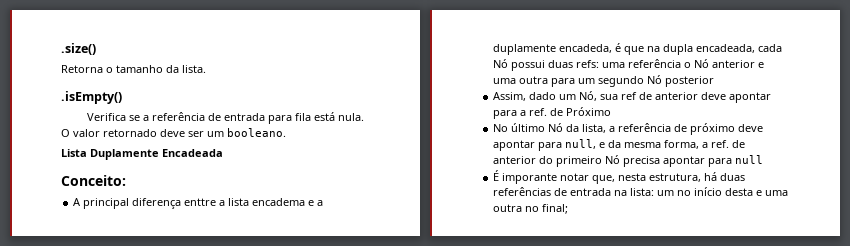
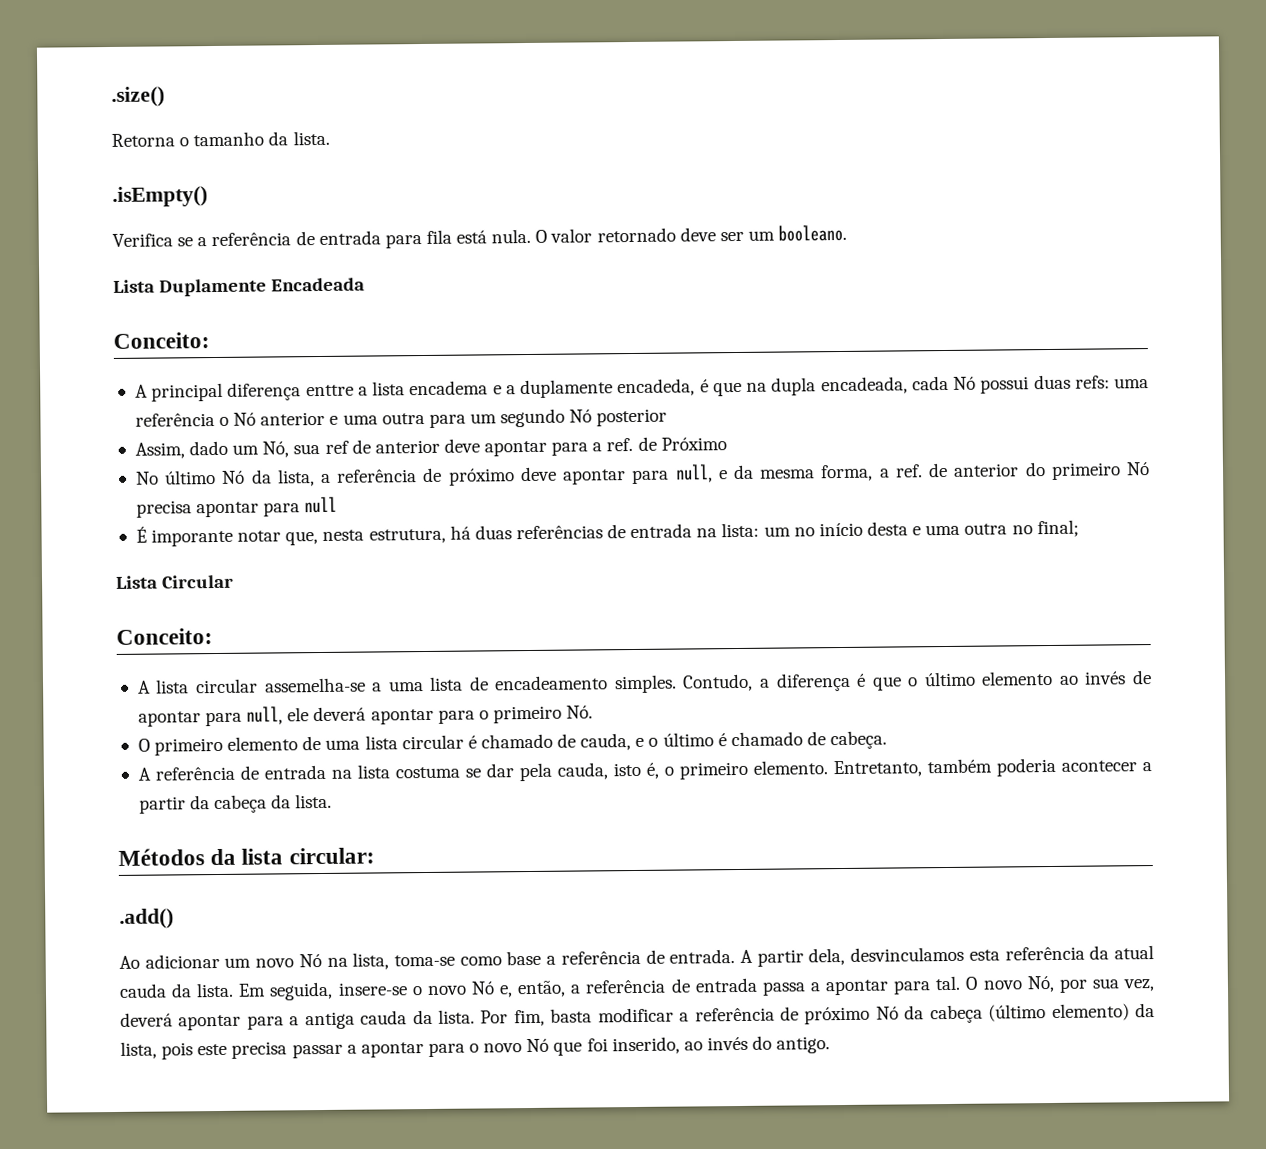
(569, 209) none -> [115,574,235,589] [116,628,213,645] [136,670,1152,694] [137,705,594,727] [137,730,888,756] [137,757,1152,782] [138,793,333,814] [118,847,375,866] [119,908,174,929] [119,945,1154,970] [119,975,1155,1001] [120,1003,1156,1031] [120,1035,831,1060] // Lista Circular // Conceito: // A lista circular assemelha-se a uma lista de encadeamento simples. Contudo, a diferença é que o último elemento ao invés de apontar para null, ele deverá apontar para o primeiro Nó. // O primeiro elemento de uma lista circular é chamado de cauda, e o último é chamado de cabeça. // A referência de entrada na lista costuma se dar pela cauda, isto é, o primeiro elemento. Entretanto, também poderia acontecer a partir da cabeça da lista. // Métodos da lista circular: // .add() // Ao adicionar um novo Nó na lista, toma-se como base a referência de entrada. A partir dela, desvinculamos esta referência da atual cauda da lista. Em seguida, insere-se o novo Nó e, então, a referência de entrada passa a apontar para tal. O novo Nó, por sua vez, deverá apontar para a antiga cauda da lista. Por fim, basta modificar a referência de próximo Nó da cabeça (último elemento) da lista, pois este precisa passar a apontar para o novo Nó que foi inserido, ao invés do antigo.

